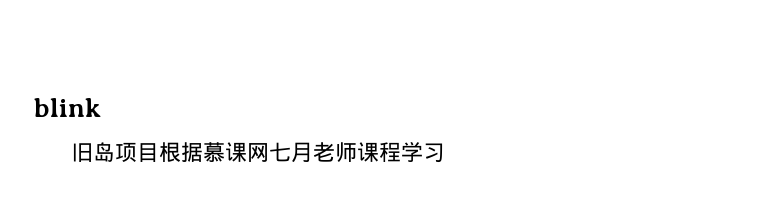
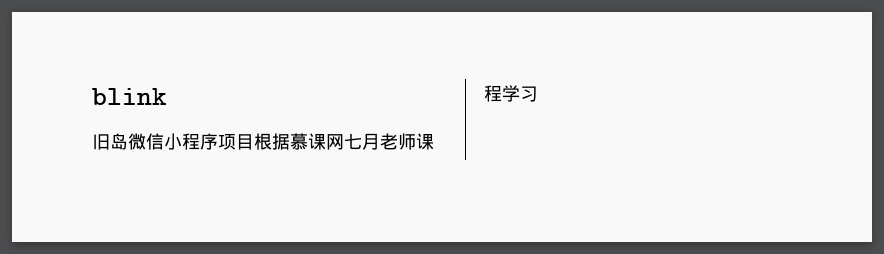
(115, 152) none -> [128,133,218,150] 微信小程序

